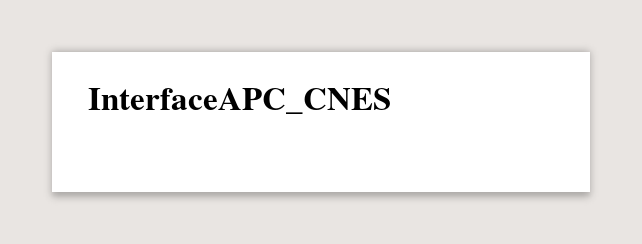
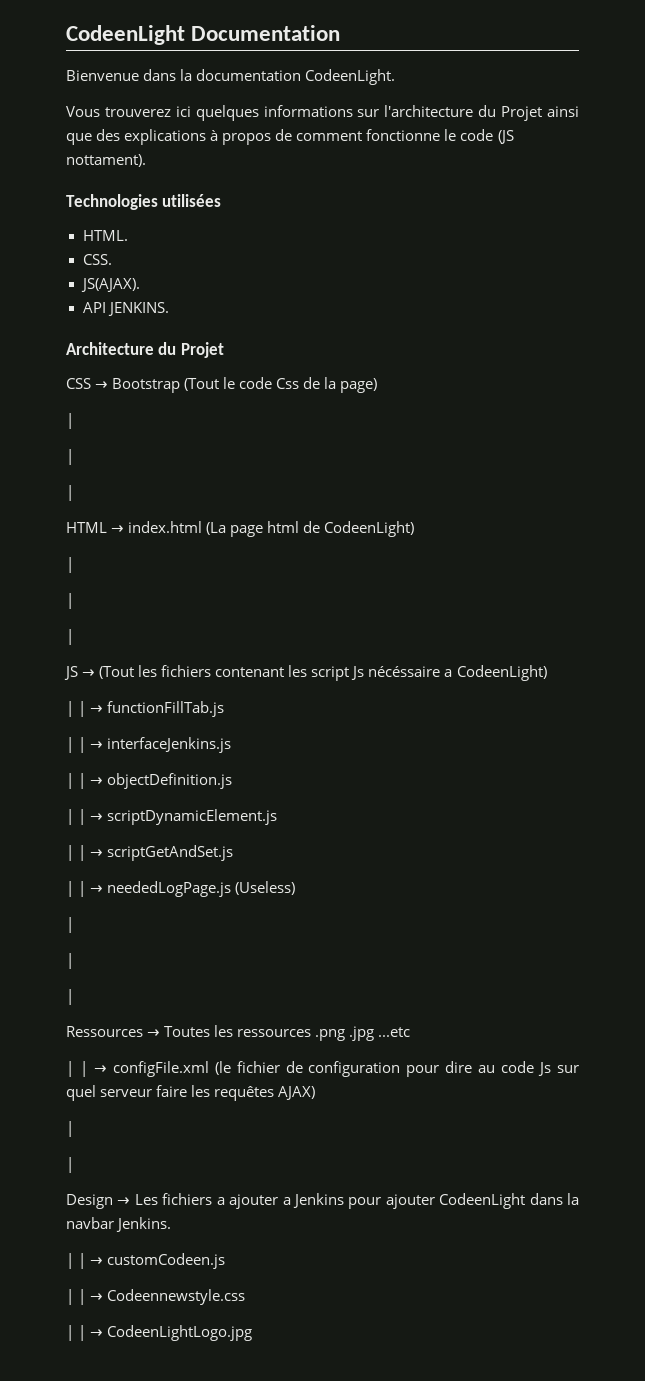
[88,88,391,114] InterfaceAPC_CNES -> [66,25,341,45] [66,69,396,85] [66,105,580,121] [66,129,514,145] [66,154,146,167] [66,194,222,210] [82,230,128,241] [82,254,112,265] [80,278,140,292] [82,302,169,316] [66,342,224,358] [66,377,378,393] [66,413,74,429] [66,449,74,465] [66,485,74,501] [66,521,415,537] [66,557,74,573] [66,593,74,609] [66,629,74,645] [64,665,547,681] [66,701,225,717] [66,737,232,753] [66,773,233,789] [66,809,278,825] [66,845,234,861] [66,881,296,897] [66,917,74,933] [66,953,74,969] [66,989,74,1005] [66,1025,411,1041] [66,1061,579,1077] [66,1085,316,1101] [66,1121,74,1137] [66,1157,74,1173] [66,1193,579,1209] [66,1217,172,1232] [66,1253,226,1269] [66,1289,246,1305] [66,1325,253,1341] CodeenLight Documentation // Bienvenue dans la documentation CodeenLight. // Vous trouverez ici quelques informations sur l'architecture du Projet ainsi que des explications à propos de comment fonctionne le code (JS nottament). // Technologies utilisées // HTML. // CSS. // JS(AJAX). // API JENKINS. // Architecture du Projet // CSS → Bootstrap (Tout le code Css de la page) // | // | // | // HTML → index.html (La page html de CodeenLight) // | // | // | // JS → (Tout les fichiers contenant les script Js nécéssaire a CodeenLight) // | | → functionFillTab.js // | | → interfaceJenkins.js // | | → objectDefinition.js // | | → scriptDynamicElement.js // | | → scriptGetAndSet.js // | | → neededLogPage.js (Useless) // | // | // | // Ressources → Toutes les ressources .png .jpg ...etc // | | → configFile.xml (le fichier de configuration pour dire au code Js sur quel serveur faire les requêtes AJAX) // | // | // Design → Les fichiers a ajouter a Jenkins pour ajouter CodeenLight dans la navbar Jenkins. // | | → customCodeen.js // | | → Codeennewstyle.css // | | → CodeenLightLogo.jpg

